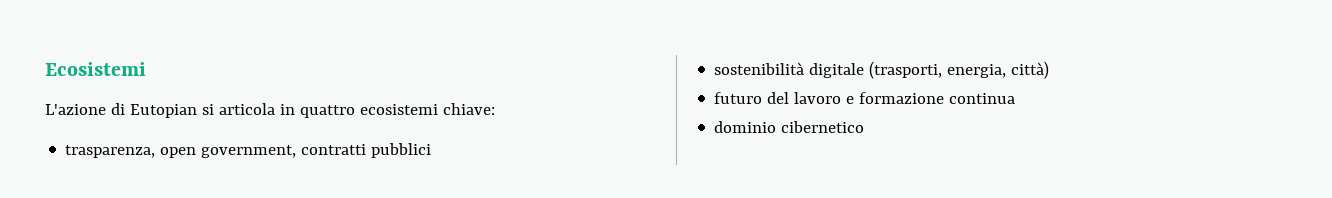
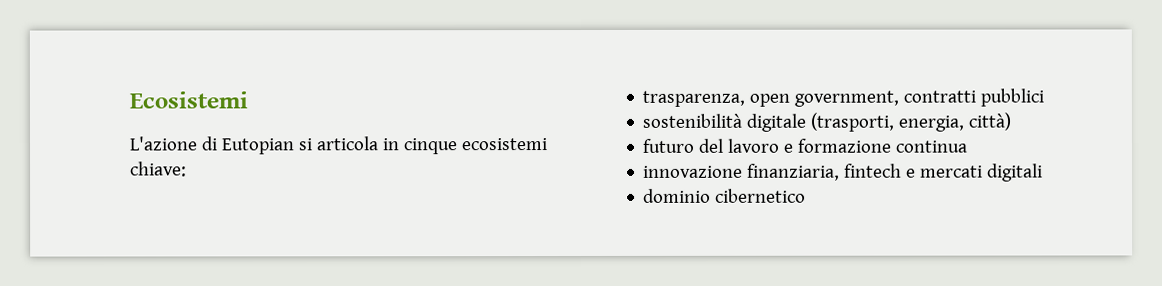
[299,105,355,118] quattro -> [402,138,458,155] cinque
(1016, 98) none -> [643,163,1044,182] // innovazione finanziaria, fintech e mercati digitali

